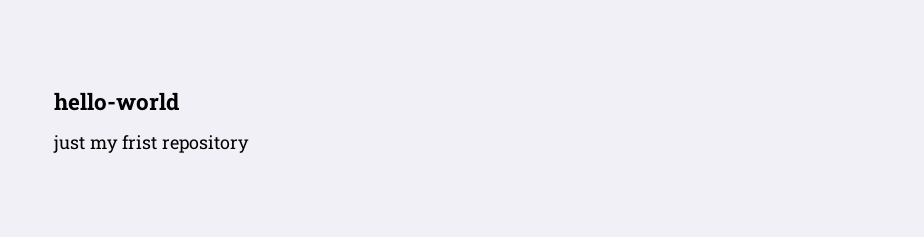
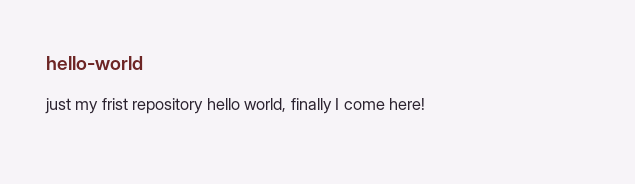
(249, 144) none -> [206,98,426,114] hello world, finally I come here!

